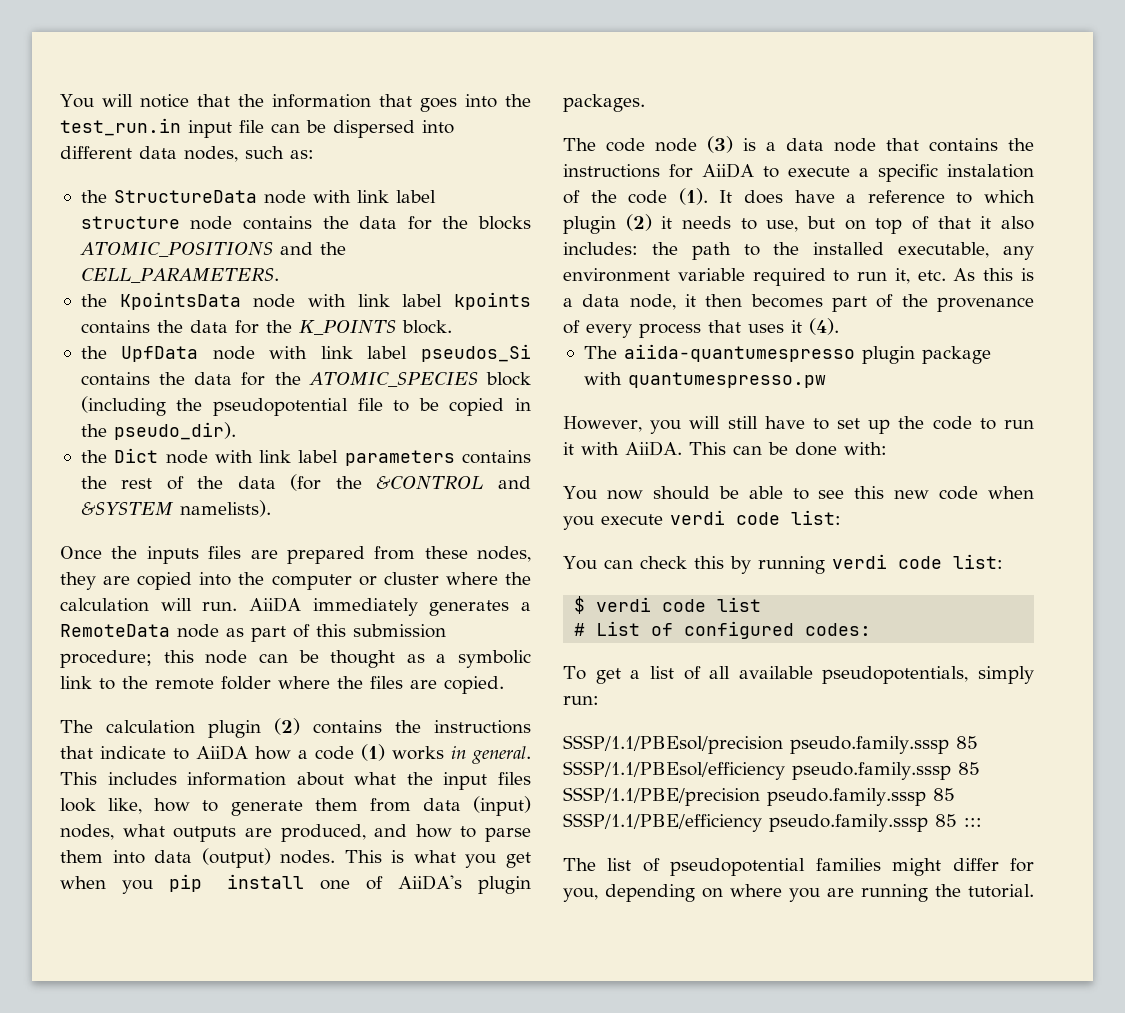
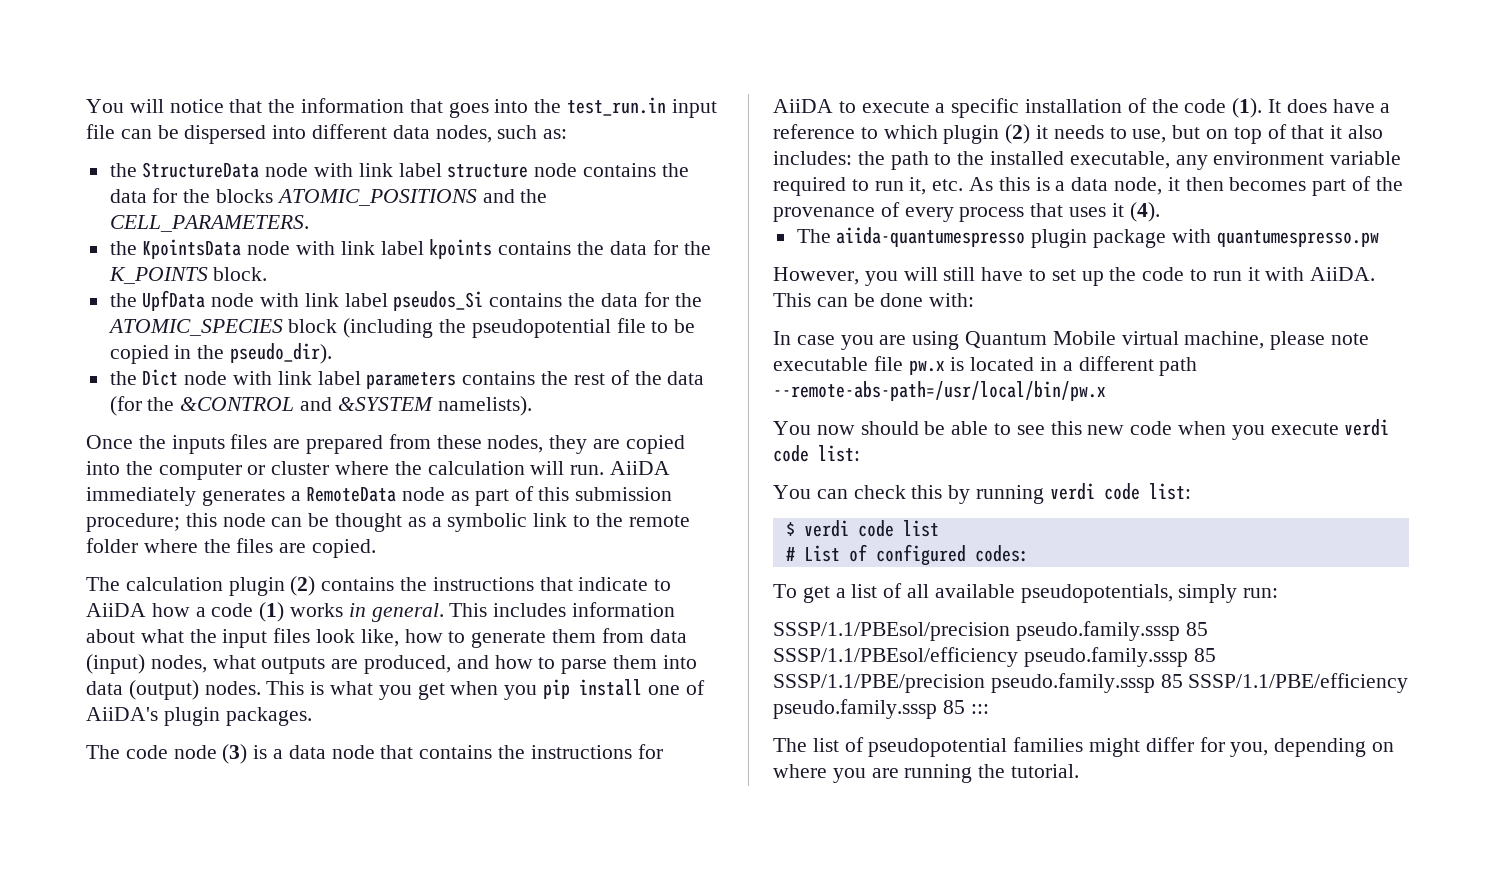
[947,164,1034,178] instalation -> [1025,99,1123,113] installation
(887, 448) none -> [773,331,1370,350] [773,356,1198,376] [773,381,1106,401] // In case you are using Quantum Mobile virtual machine, please note executable file pw.x is located in a different path --remote-abs-path=/usr/local/bin/pw.x

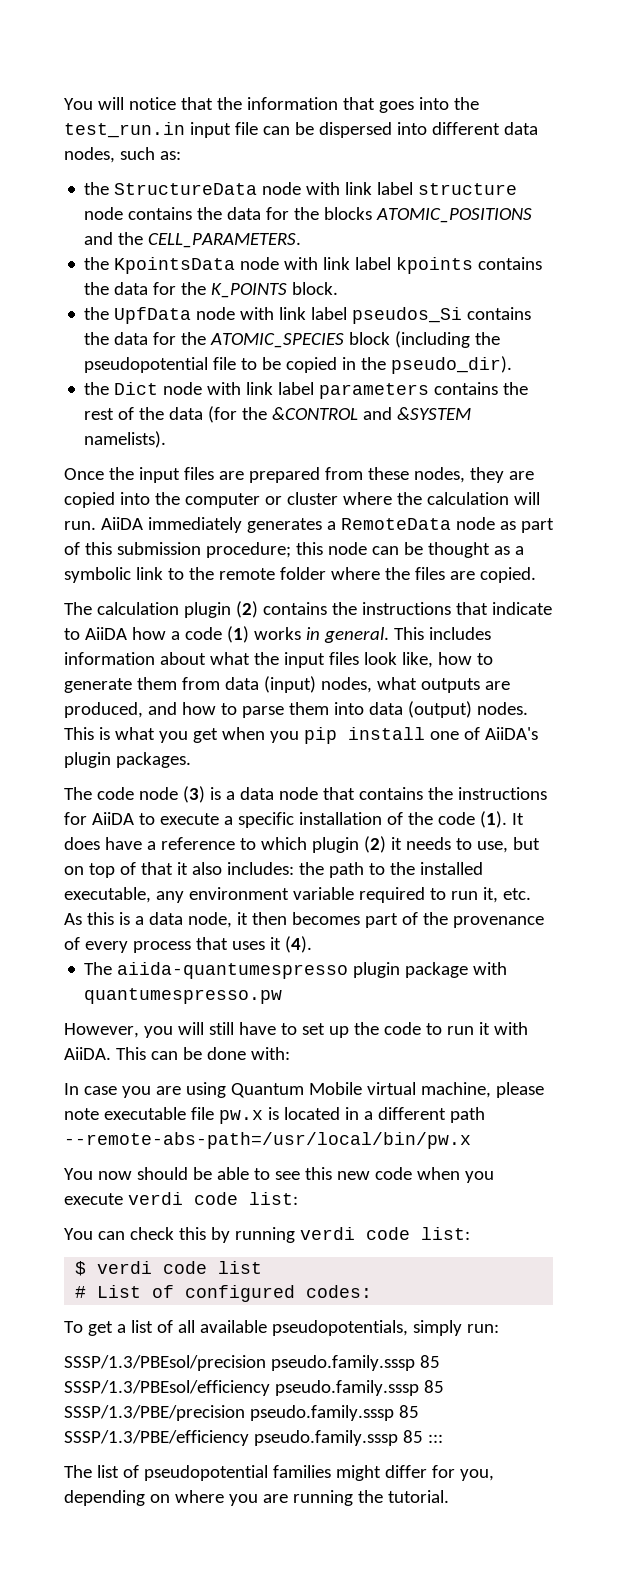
[171,435,225,454] inputs -> [138,467,180,483] input
[773,621,1208,641] [773,647,1216,667] [773,673,1409,693] SSSP/1.1/PBEsol/precision pseudo.family.sssp 85 SSSP/1.1/PBEsol/efficiency pseudo.family.sssp 85 SSSP/1.1/PBE/precision pseudo.family.sssp 85 SSSP/1.1/PBE/efficiency -> [64,1355,440,1371] [64,1380,444,1396] [64,1405,419,1421] [64,1430,249,1446] SSSP/1.3/PBEsol/precision pseudo.family.sssp 85 SSSP/1.3/PBEsol/efficiency pseudo.family.sssp 85 SSSP/1.3/PBE/precision pseudo.family.sssp 85 SSSP/1.3/PBE/efficiency

